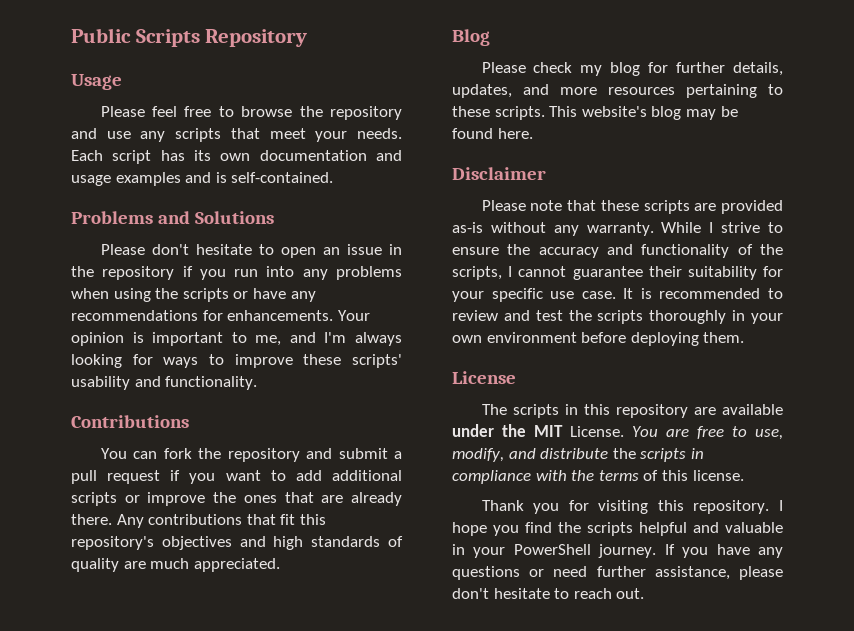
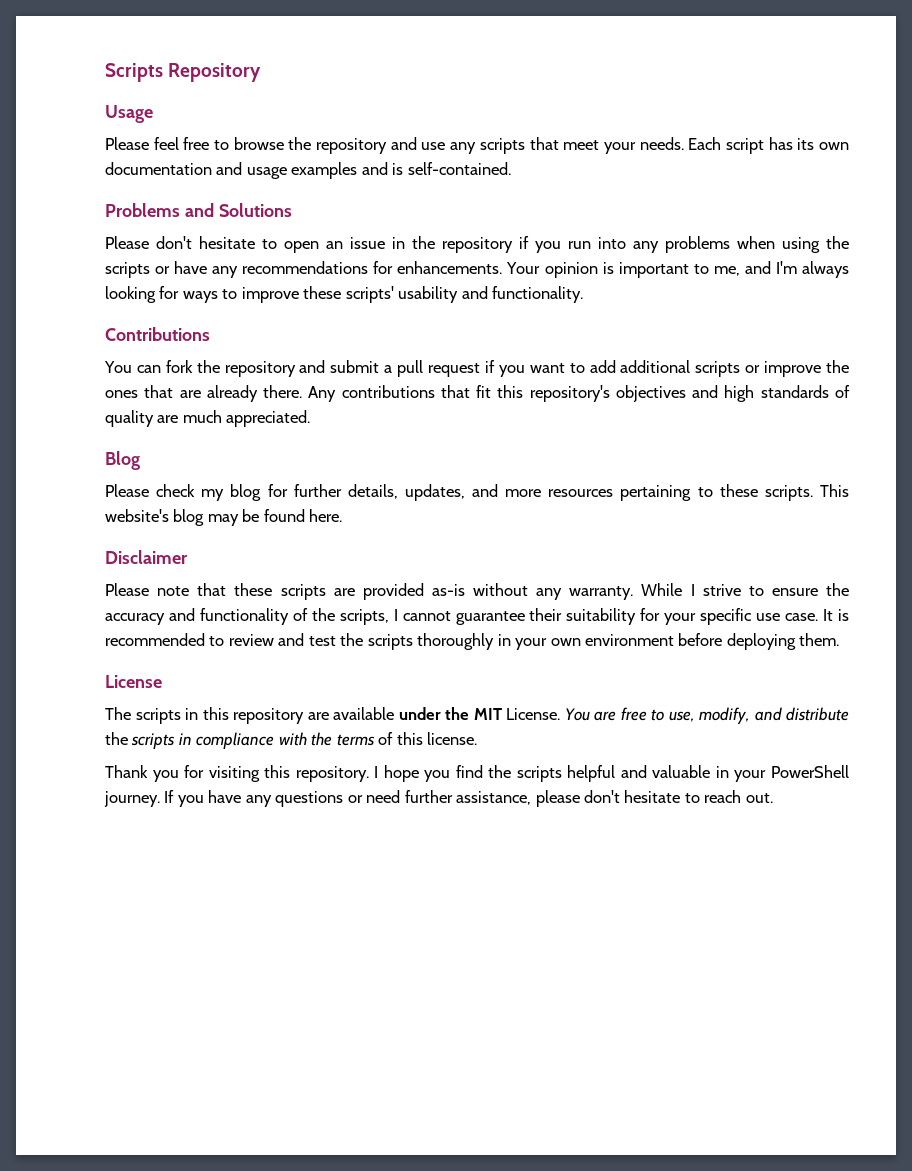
[71,28,131,43] Public -> (105, 72) none

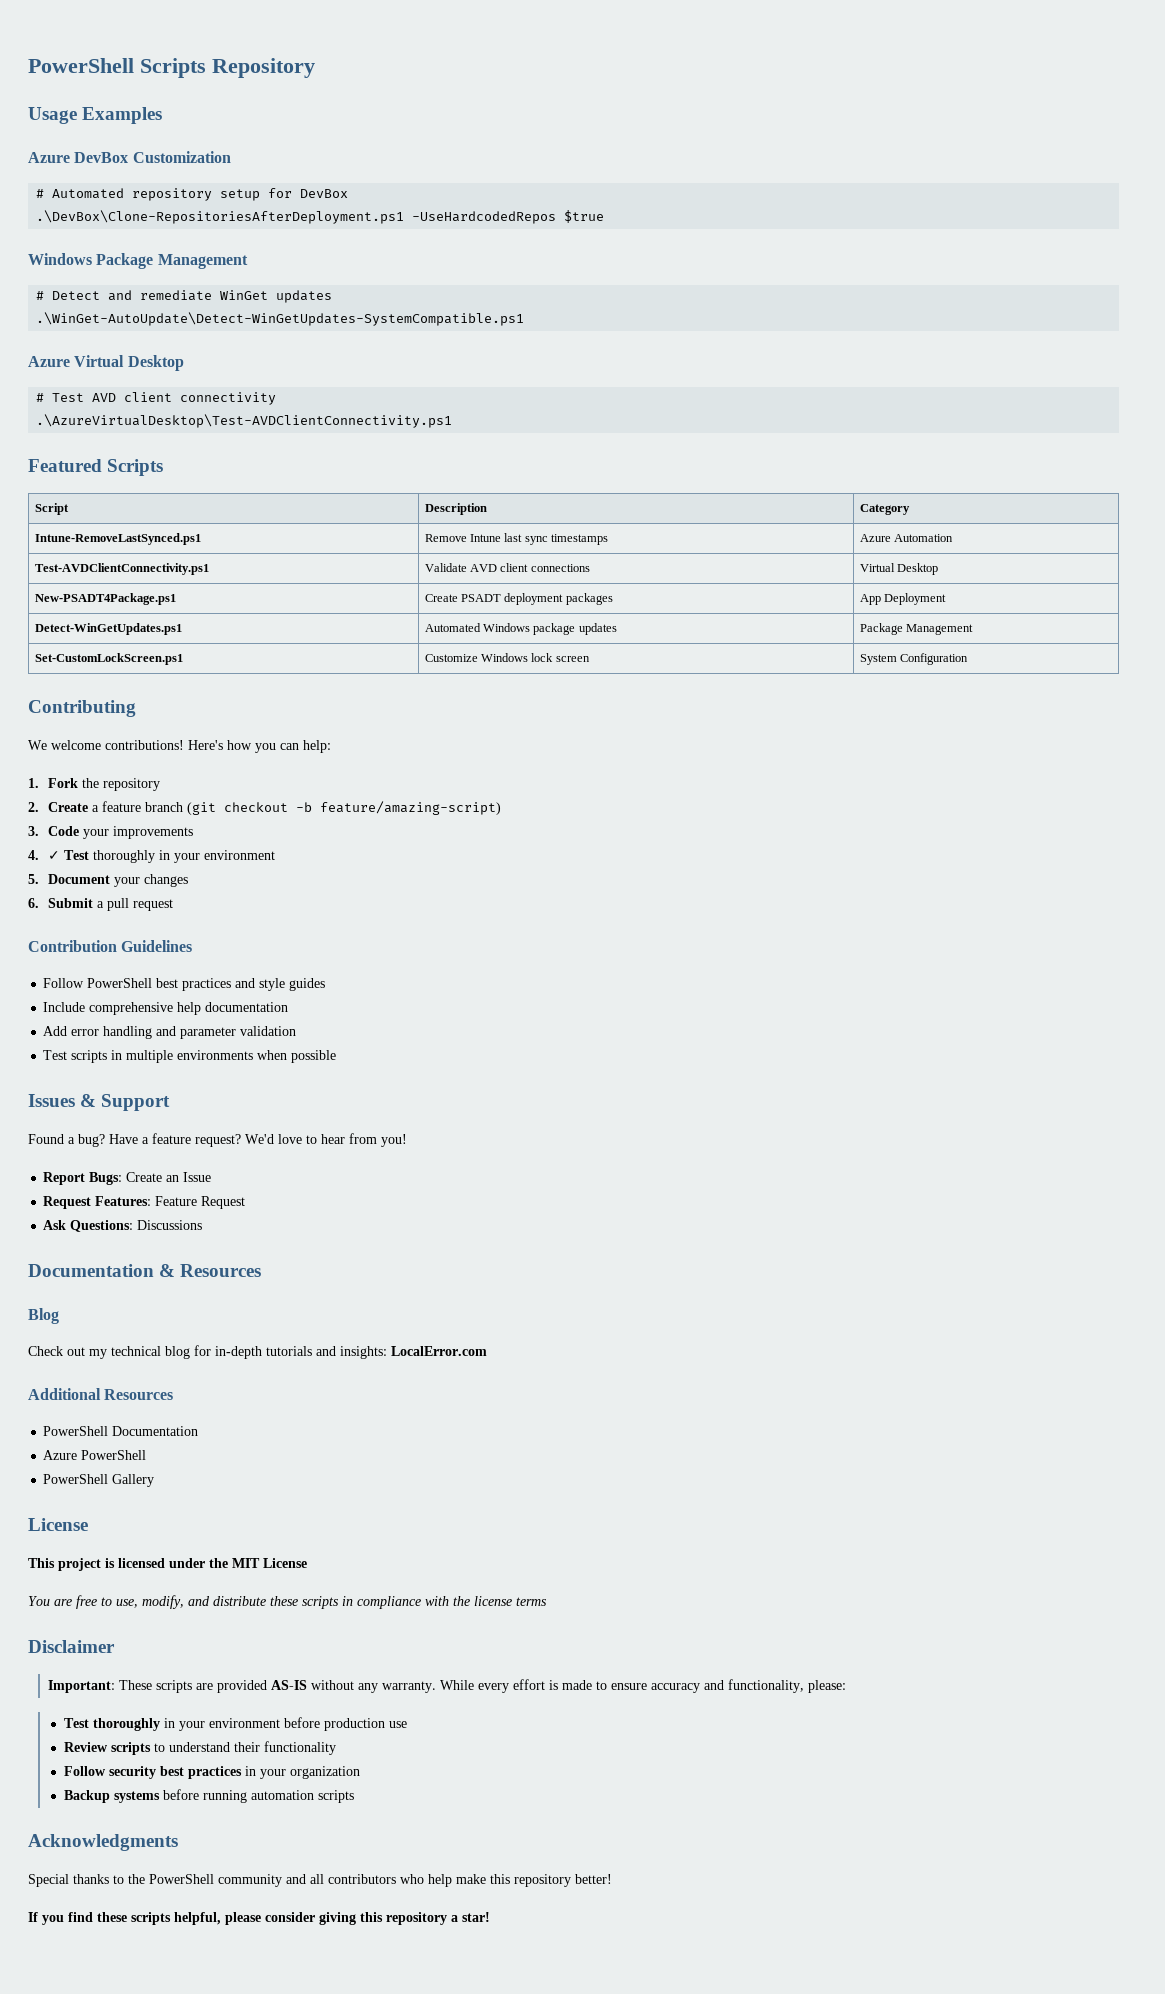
(105, 72) none -> [28,58,134,73] PowerShell
[105,137,850,154] [105,162,511,179] [105,203,292,217] [105,236,849,253] [105,261,850,278] [105,286,584,303] [105,327,210,341] [104,360,850,377] [105,385,850,402] [105,410,311,427] [105,451,140,470] [105,484,849,501] [105,509,343,526] [105,550,188,564] [105,583,849,600] [105,608,850,625] [105,633,840,650] [105,675,162,688] [105,707,395,724] // Please feel free to browse the repository and use any scripts that meet your needs. Each script has its own documentation and usage examples and is self-contained. // Problems and Solutions // Please don't hesitate to open an issue in the repository if you run into any problems when using the scripts or have any recommendations for enhancements. Your opinion is important to me, and I'm always looking for ways to improve these scripts' usability and functionality. // Contributions // You can fork the repository and submit a pull request if you want to add additional scripts or improve the ones that are already there. Any contributions that fit this repository's objectives and high standards of quality are much appreciated. // Blog // Please check my blog for further details, updates, and more resources pertaining to these scripts. This website's blog may be found here. // Disclaimer // Please note that these scripts are provided as-is without any warranty. While I strive to ensure the accuracy and functionality of the scripts, I cannot guarantee their suitability for your specific use case. It is recommended to review and test the scripts thoroughly in your own environment before deploying them. // License // The scripts in this repository are available -> [82,107,163,124] [28,151,231,163] [36,188,349,201] [36,210,605,224] [28,253,248,269] [36,290,333,303] [36,312,525,326] [28,355,184,371] [36,392,277,405] [36,414,453,428] [28,459,164,476] [34,503,69,515] [424,503,487,515] [859,504,910,515] [34,533,201,545] [424,533,609,545] [859,534,954,542] [34,563,209,575] [424,563,590,572] [859,563,939,575] [34,593,176,605] [424,593,613,605] [859,593,947,605] [34,623,182,635] [424,623,617,635] [859,623,974,635] [34,653,183,665] [424,653,590,662] [859,653,969,665] [28,700,136,717] [28,740,331,753] [28,778,161,791] [28,801,502,815] [28,826,194,839] [28,850,276,863] [28,874,189,887] [28,898,174,911] [28,940,193,952] [43,978,326,991] [43,1002,289,1015] [43,1026,297,1039] [43,1050,337,1063] [28,1094,171,1111] [28,1133,407,1147] [43,1172,212,1185] [43,1196,246,1209] [43,1220,203,1232] [28,1264,262,1277] [28,1308,59,1324] [28,1345,487,1359] [28,1388,174,1400] [43,1426,199,1436] [43,1450,147,1460] [43,1474,155,1487] [28,1518,88,1531] [28,1558,165,1571] Examples // Azure DevBox Customization // # Automated repository setup for DevBox // .\DevBox\Clone-RepositoriesAfterDeployment.ps1 -UseHardcodedRepos $true // Windows Package Management // # Detect and remediate WinGet updates // .\WinGet-AutoUpdate\Detect-WinGetUpdates-SystemCompatible.ps1 // Azure Virtual Desktop // # Test AVD client connectivity // .\AzureVirtualDesktop\Test-AVDClientConnectivity.ps1 // Featured Scripts // Script | Description | Category // Intune-RemoveLastSynced.ps1 | Remove Intune last sync timestamps | Azure Automation // Test-AVDClientConnectivity.ps1 | Validate AVD client connections | Virtual Desktop // New-PSADT4Package.ps1 | Create PSADT deployment packages | App Deployment // Detect-WinGetUpdates.ps1 | Automated Windows package updates | Package Management // Set-CustomLockScreen.ps1 | Customize Windows lock screen | System Configuration // Contributing // We welcome contributions! Here's how you can help: // 1. Fork the repository // 2. Create a feature branch (git checkout -b feature/amazing-script) // 3. Code your improvements // 4. ✓ Test thoroughly in your environment // 5. Document your changes // 6. Submit a pull request // Contribution Guidelines // Follow PowerShell best practices and style guides // Include comprehensive help documentation // Add error handling and parameter validation // Test scripts in multiple environments when possible // Issues & Support // Found a bug? Have a feature request? We'd love to hear from you! // Report Bugs: Create an Issue // Request Features: Feature Request // Ask Questions: Discussions // Documentation & Resources // Blog // Check out my technical blog for in-depth tutorials and insights: LocalError.com // Additional Resources // PowerShell Documentation // Azure PowerShell // PowerShell Gallery // License // This project is licensed
[506,708,561,720] License. -> [263,1558,307,1568] License //
[105,732,128,745] the -> [270,1596,298,1606] these
(333, 739) none -> [474,1596,512,1606] license
[378,732,478,745] [105,765,849,782] [104,790,773,807] of this license. // Thank you for visiting this repository. I hope you find the scripts helpful and valuable in your PowerShell journey. If you have any questions or need further assistance, please don't hesitate to reach out. -> [28,1640,115,1653] [48,1679,847,1693] [63,1717,407,1731] [63,1741,336,1755] [63,1766,360,1779] [63,1789,354,1803] [28,1834,178,1851] [28,1874,612,1887] [28,1912,490,1925] // Disclaimer // Important: These scripts are provided AS-IS without any warranty. While every effort is made to ensure accuracy and functionality, please: // Test thoroughly in your environment before production use // Review scripts to understand their functionality // Follow security best practices in your organization // Backup systems before running automation scripts // Acknowledgments // Special thanks to the PowerShell community and all contributors who help make this repository better! // If you find these scripts helpful, please consider giving this repository a star!

